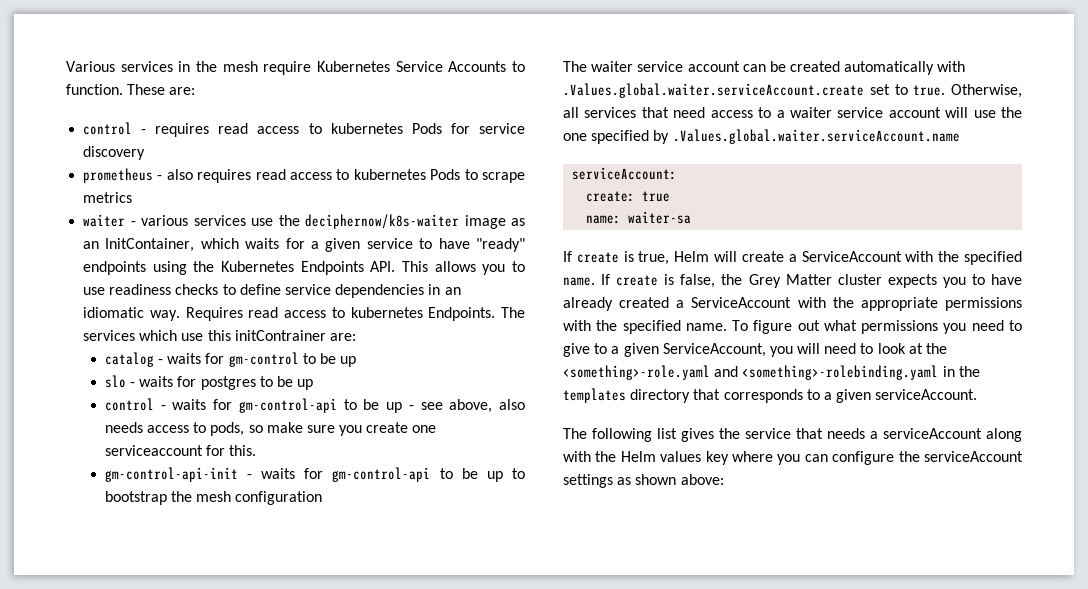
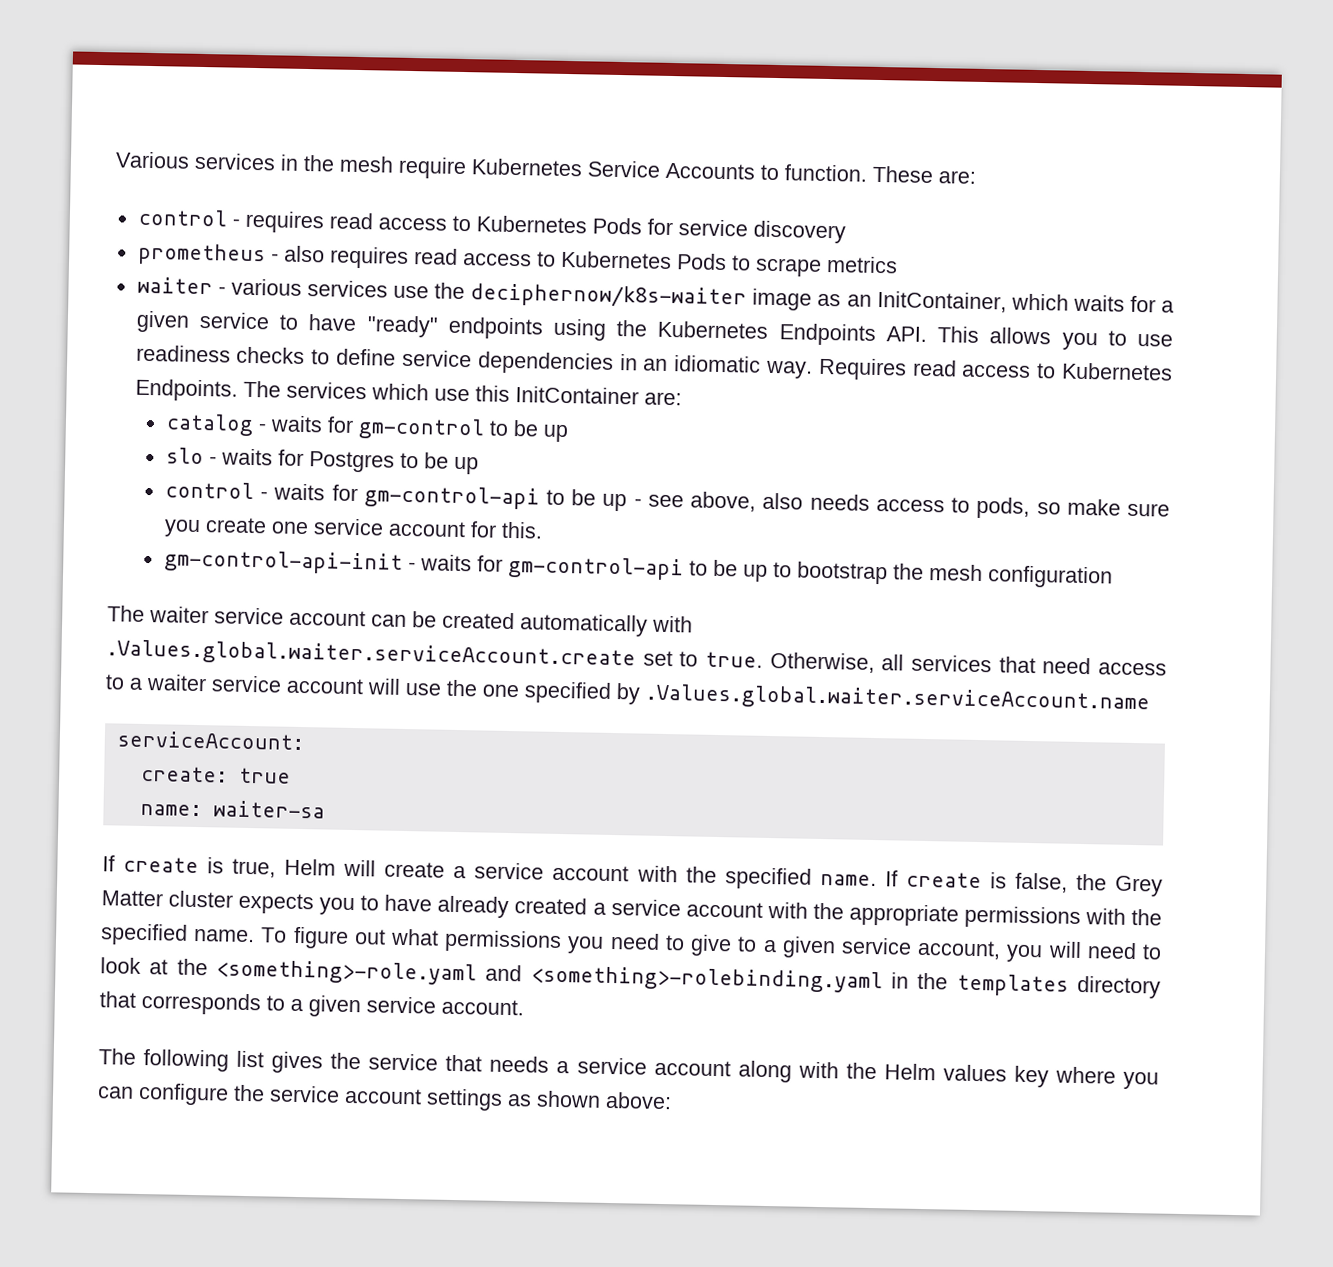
[330,123,403,134] kubernetes -> [475,215,587,234] Kubernetes
[353,169,426,180] kubernetes -> [560,250,672,270] Kubernetes
[350,307,423,318] kubernetes -> [1061,362,1173,381] Kubernetes
[234,330,326,341] initContrainer -> [514,386,639,405] InitContainer
[200,376,256,390] postgres -> [308,451,395,473] Postgres
[104,445,203,456] serviceaccount -> [312,518,466,538] service account
[801,251,902,262] ServiceAccount -> [474,862,630,882] service account
[691,297,792,308] ServiceAccount -> [610,898,763,918] service account
[662,343,766,357] ServiceAccount, -> [840,937,1002,960] service account,
[875,389,978,400] serviceAccount. -> [366,996,524,1016] service account.
[883,428,982,439] serviceAccount -> [576,1057,731,1077] service account
[924,451,1023,462] serviceAccount -> [269,1085,422,1105] service account

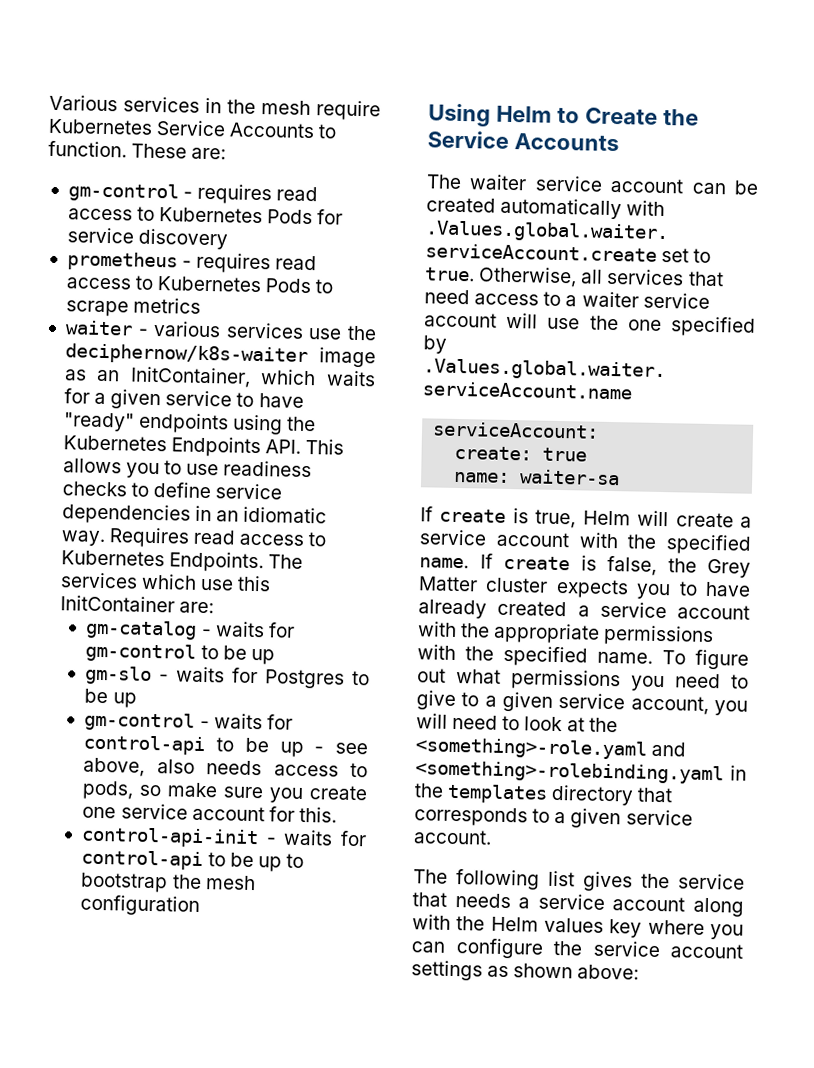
[137,208,228,227] control -> [67,182,179,203] gm-control
[283,245,325,263] also -> (193, 264) none
[165,413,254,437] catalog -> [85,619,198,640] gm-catalog
[165,447,204,465] slo -> [84,665,153,685] gm-slo
[164,481,540,510] control - waits for gm-control-api -> [84,711,293,732] [83,734,206,756] gm-control - waits for control-api
[163,549,684,581] gm-control-api-init - waits for gm-control-api -> [81,826,367,849] [81,849,204,871] control-api-init - waits for control-api
(1113, 577) none -> [428,103,699,127] [427,130,619,152] // Using Helm to Create the Service Accounts

